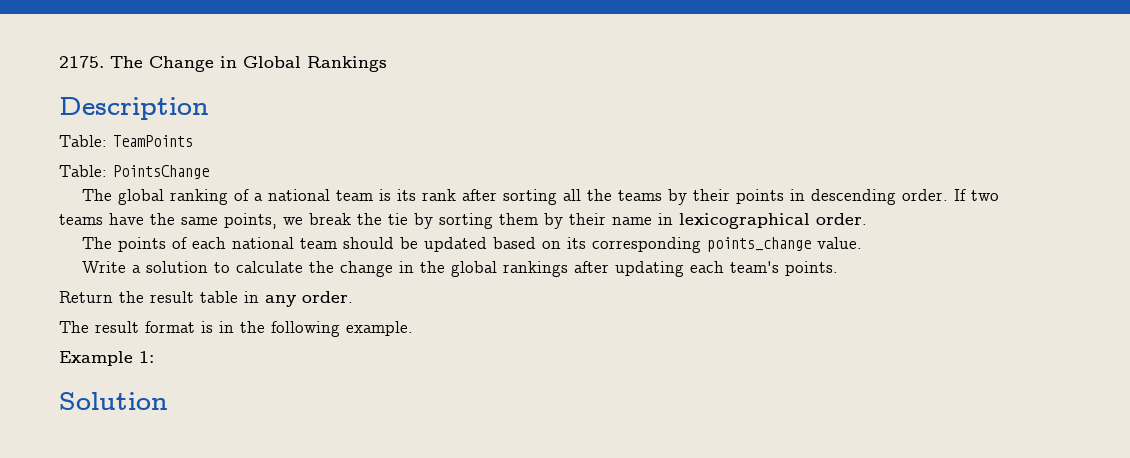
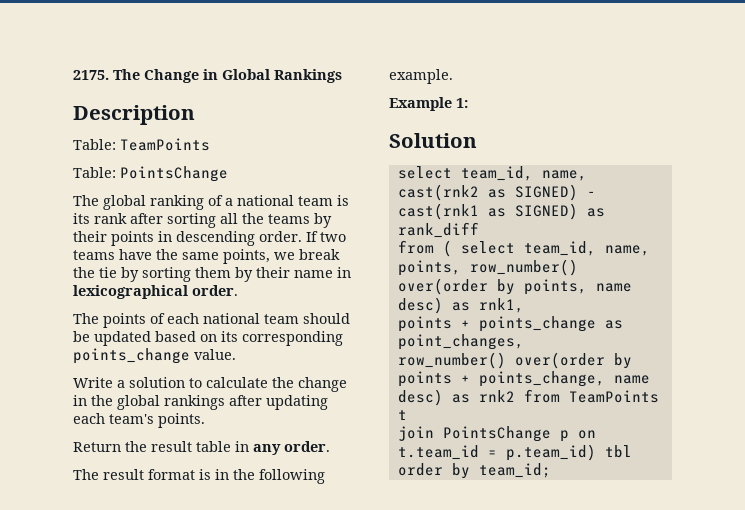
(168, 401) none -> [397,166,587,181] [397,184,596,201] [397,203,605,220] [397,222,479,238] [397,240,650,257] [397,259,578,276] [397,278,632,295] [397,297,524,314] [397,316,623,332] [397,334,524,350] [397,352,632,369] [397,371,650,387] [397,389,659,406] [397,410,407,420] [397,426,596,442] [397,444,632,461] [397,463,551,479] // select team_id, name, cast(rnk2 as SIGNED) - cast(rnk1 as SIGNED) as rank_diff // from ( select team_id, name, points, row_number() over(order by points, name desc) as rnk1, // points + points_change as point_changes, // row_number() over(order by points + points_change, name desc) as rnk2 from TeamPoints t // join PointsChange p on t.team_id = p.team_id) tbl order by team_id;

